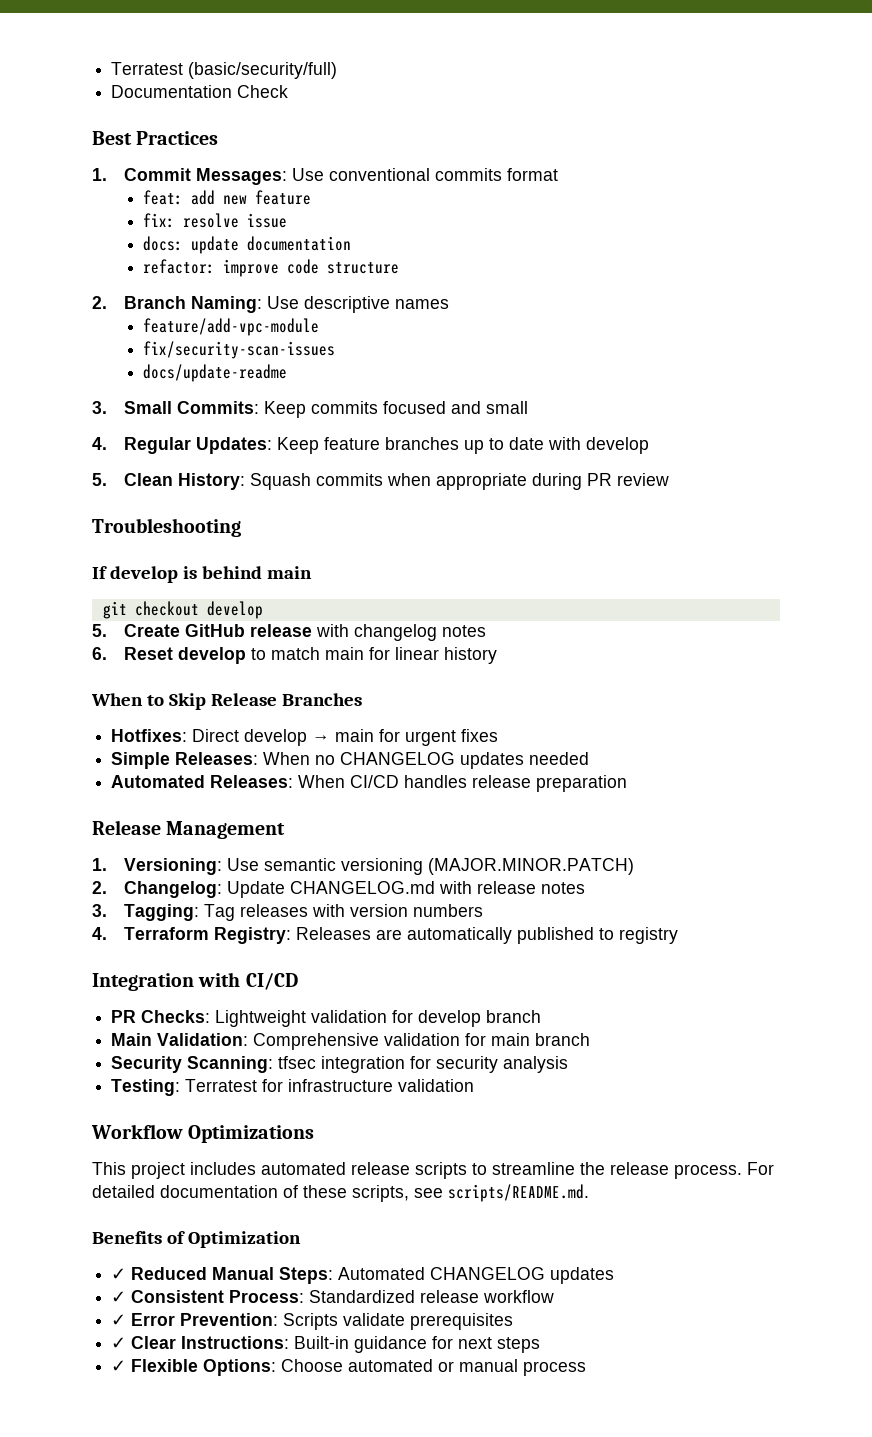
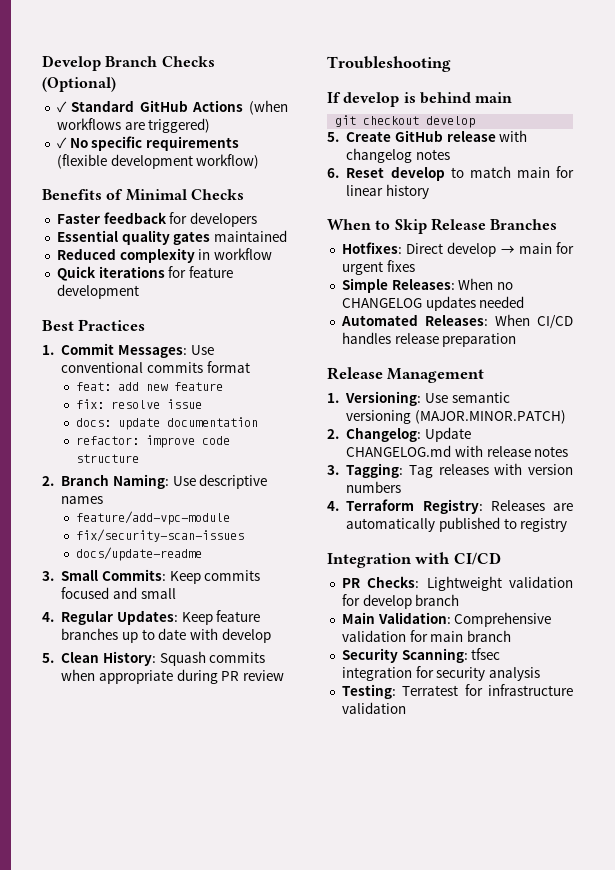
[111,62,338,79] [111,85,289,98] Terratest (basic/security/full) // Documentation Check -> [42,55,215,71] [42,77,116,92] [56,100,288,115] [56,118,211,133] [56,136,239,151] [56,154,260,169] [42,189,244,201] [56,212,257,227] [56,230,287,245] [56,248,272,263] [56,266,233,281] [56,284,139,299] Develop Branch Checks (Optional) // ✓ Standard GitHub Actions (when workflows are triggered) // ✓ No specific requirements (flexible development workflow) // Benefits of Minimal Checks // Faster feedback for developers // Essential quality gates maintained // Reduced complexity in workflow // Quick iterations for feature development
[91,1124,315,1143] [92,1162,774,1179] [92,1184,589,1202] [92,1231,301,1248] [111,1267,615,1284] [111,1290,555,1303] [111,1313,514,1330] [111,1336,541,1353] [111,1359,587,1376] // Workflow Optimizations // This project includes automated release scripts to streamline the release process. For detailed documentation of these scripts, see scripts/README.md. // Benefits of Optimization // ✓ Reduced Manual Steps: Automated CHANGELOG updates // ✓ Consistent Process: Standardized release workflow // ✓ Error Prevention: Scripts validate prerequisites // ✓ Clear Instructions: Built-in guidance for next steps // ✓ Flexible Options: Choose automated or manual process -> (406, 708) none

